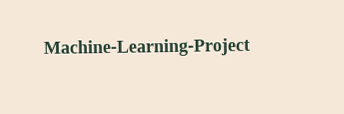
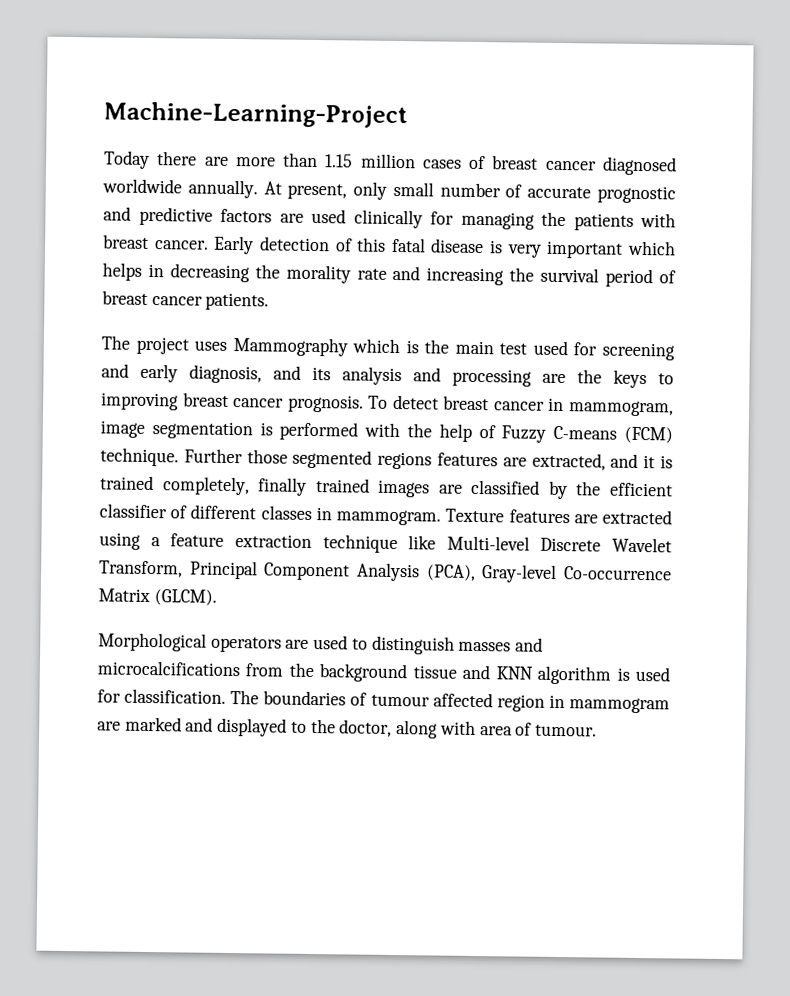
(250, 47) none -> [104,150,677,176] [102,178,676,204] [103,206,676,231] [103,234,676,259] [102,262,677,288] [102,290,270,311] [101,335,675,361] [101,363,674,389] [101,392,674,417] [100,420,673,444] [100,447,673,471] [100,475,673,500] [99,503,672,526] [99,532,672,554] [99,560,672,583] [98,588,217,606] [98,632,544,655] [97,660,671,685] [97,688,670,714] [97,716,597,739] // Today there are more than 1.15 million cases of breast cancer diagnosed worldwide annually. At present, only small number of accurate prognostic and predictive factors are used clinically for managing the patients with breast cancer. Early detection of this fatal disease is very important which helps in decreasing the morality rate and increasing the survival period of breast cancer patients. // The project uses Mammography which is the main test used for screening and early diagnosis, and its analysis and processing are the keys to improving breast cancer prognosis. To detect breast cancer in mammogram, image segmentation is performed with the help of Fuzzy C-means (FCM) technique. Further those segmented regions features are extracted, and it is trained completely, finally trained images are classified by the efficient classifier of different classes in mammogram. Texture features are extracted using a feature extraction technique like Multi-level Discrete Wavelet Transform, Principal Component Analysis (PCA), Gray-level Co-occurrence Matrix (GLCM). // Morphological operators are used to distinguish masses and microcalcifications from the background tissue and KNN algorithm is used for classification. The boundaries of tumour affected region in mammogram are marked and displayed to the doctor, along with area of tumour.

